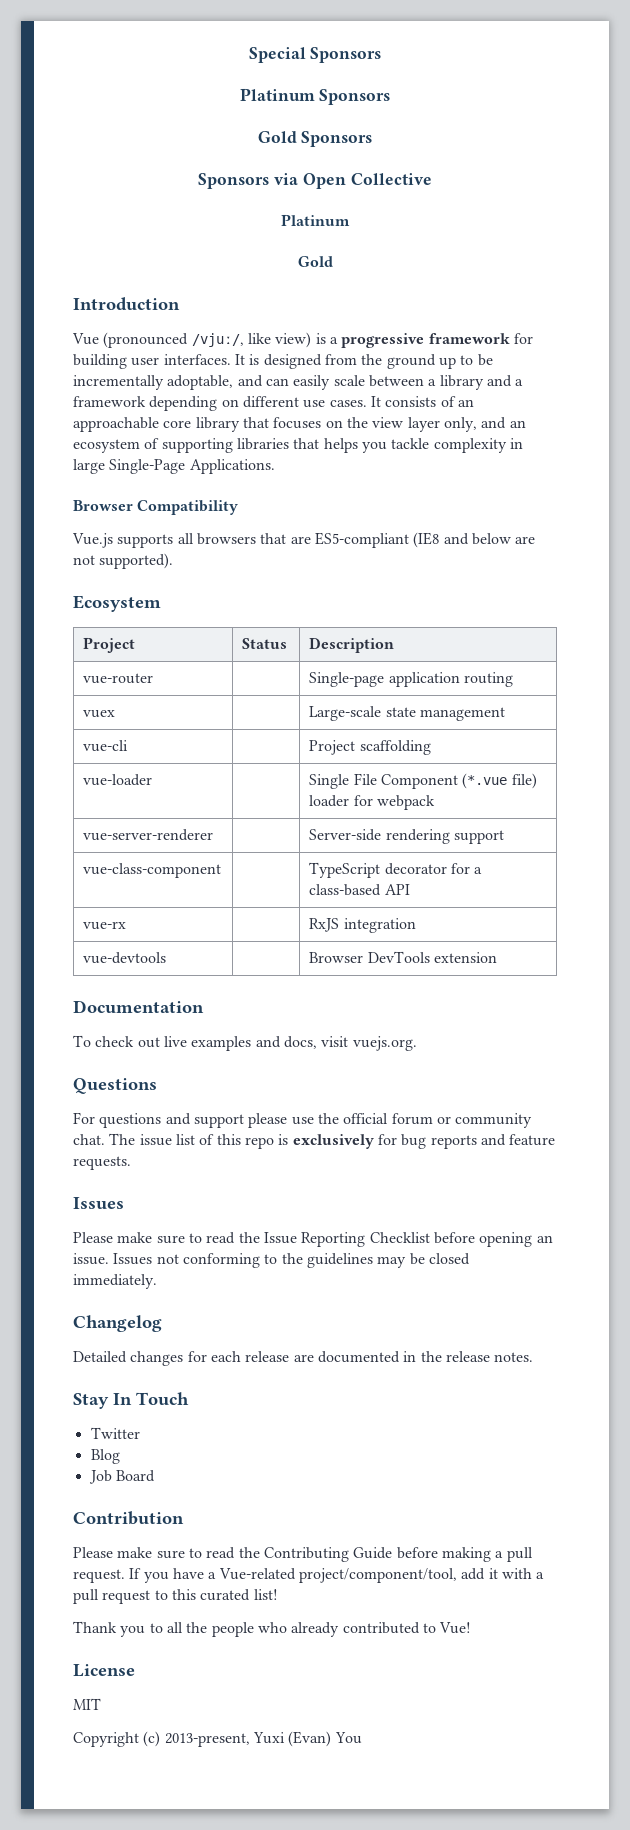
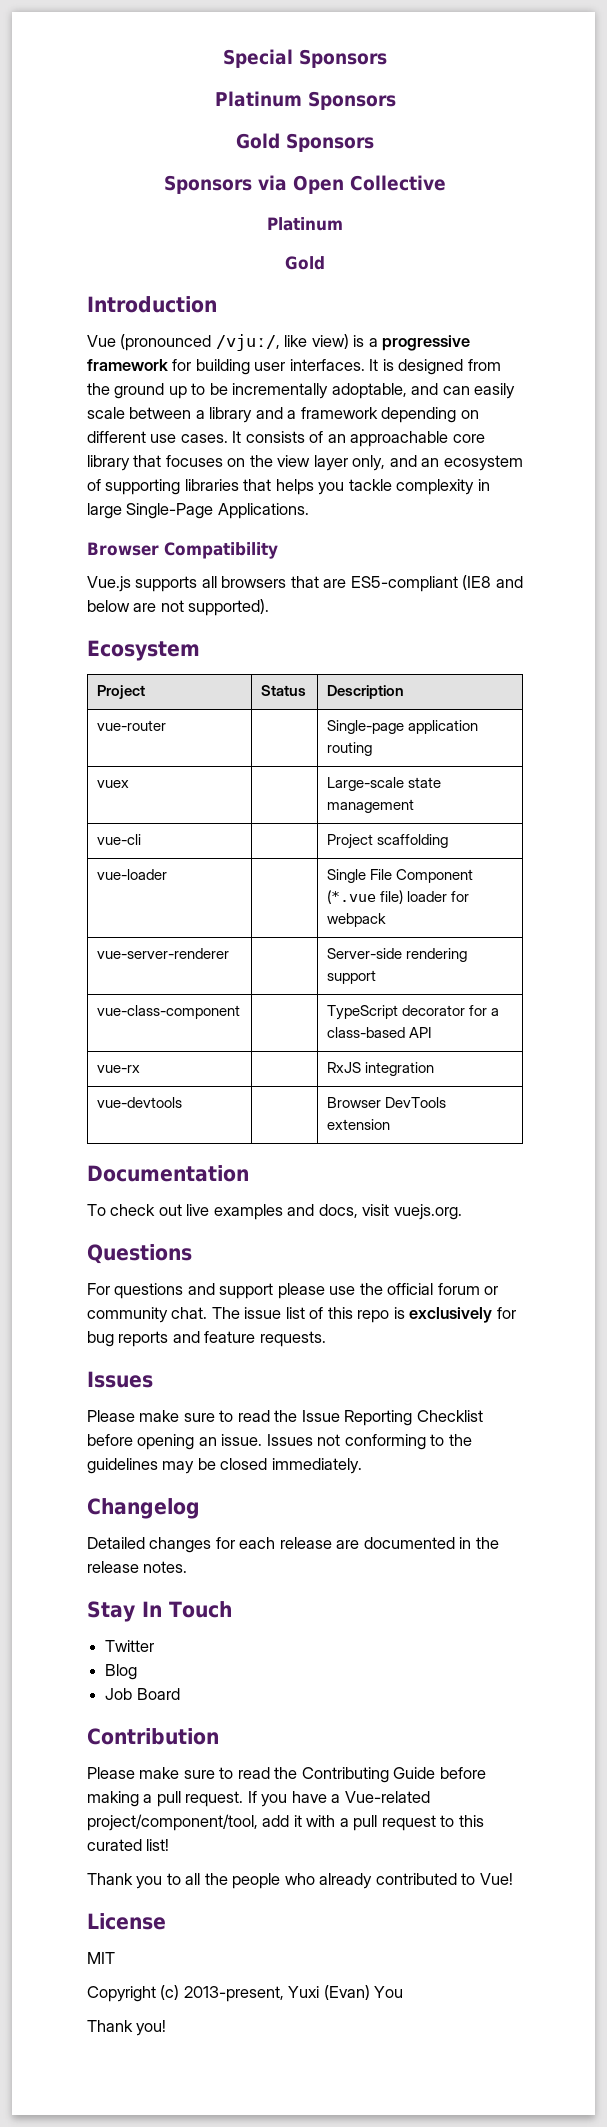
(362, 1738) none -> [87,2020,167,2036] // Thank you!

